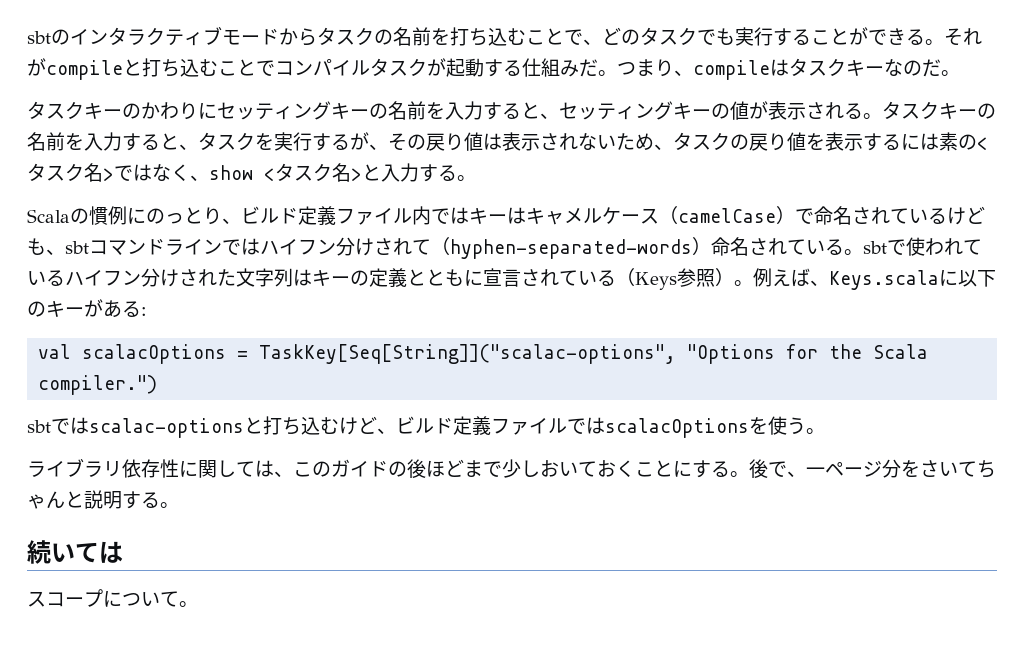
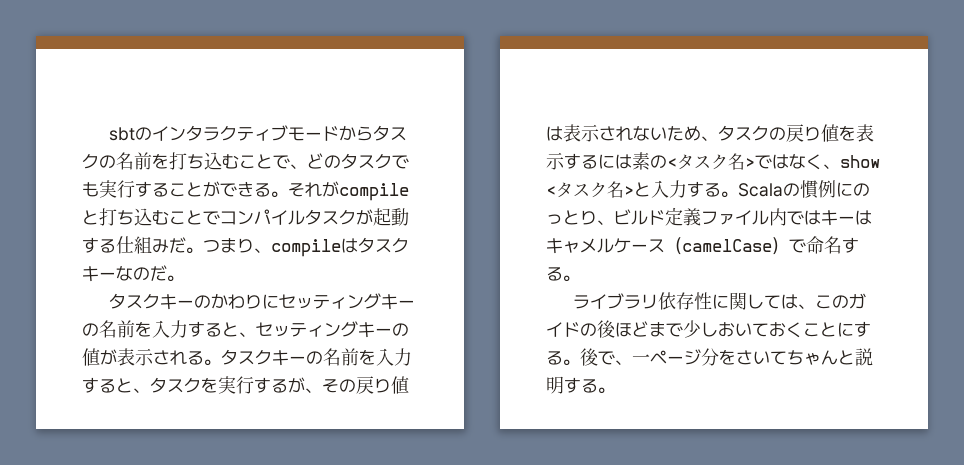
(476, 178) // -> (738, 194) none
[852,206,985,225] [27,237,982,259] [27,268,996,290] [27,299,147,318] [38,344,929,364] [38,375,158,395] [27,416,806,438] されているけども、sbtコマンドラインではハイフン分けされて（hyphen-separated-words）命名されている。sbtで使われているハイフン分けされた文字列はキーの定義とともに宣言されている（Keys参照）。例えば、Keys.scalaに以下のキーがある: // val scalacOptions = TaskKey[Seq[String]]("scalac-options", "Options for the Scala compiler.") // sbtではscalac-optionsと打ち込むけど、ビルド定義ファイルではscalacOptionsを使う -> [842,237,859,253] [546,267,563,281] する
[27,540,123,564] [27,589,198,607] // 続いては // スコープについて。 -> (615, 390) none

